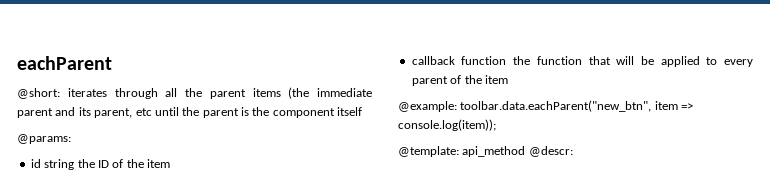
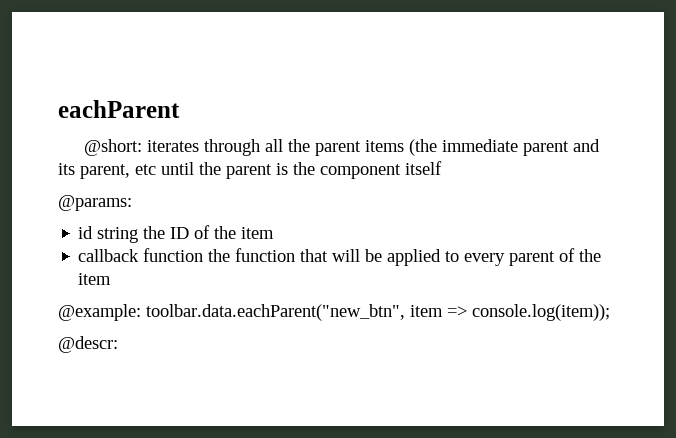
[398,146,526,157] @template: api_method -> (610, 312) none

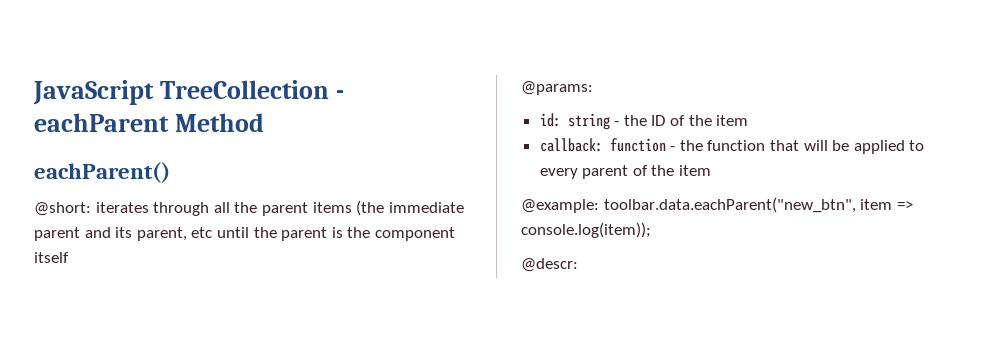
(58, 109) none -> [33,80,344,105] JavaScript TreeCollection -
(180, 109) none -> [174,113,264,132] [34,162,170,183] Method // eachParent()
[78,226,139,243] id string -> [539,113,620,130] id: string -
[78,248,204,262] callback function -> [539,138,676,152] callback: function -

